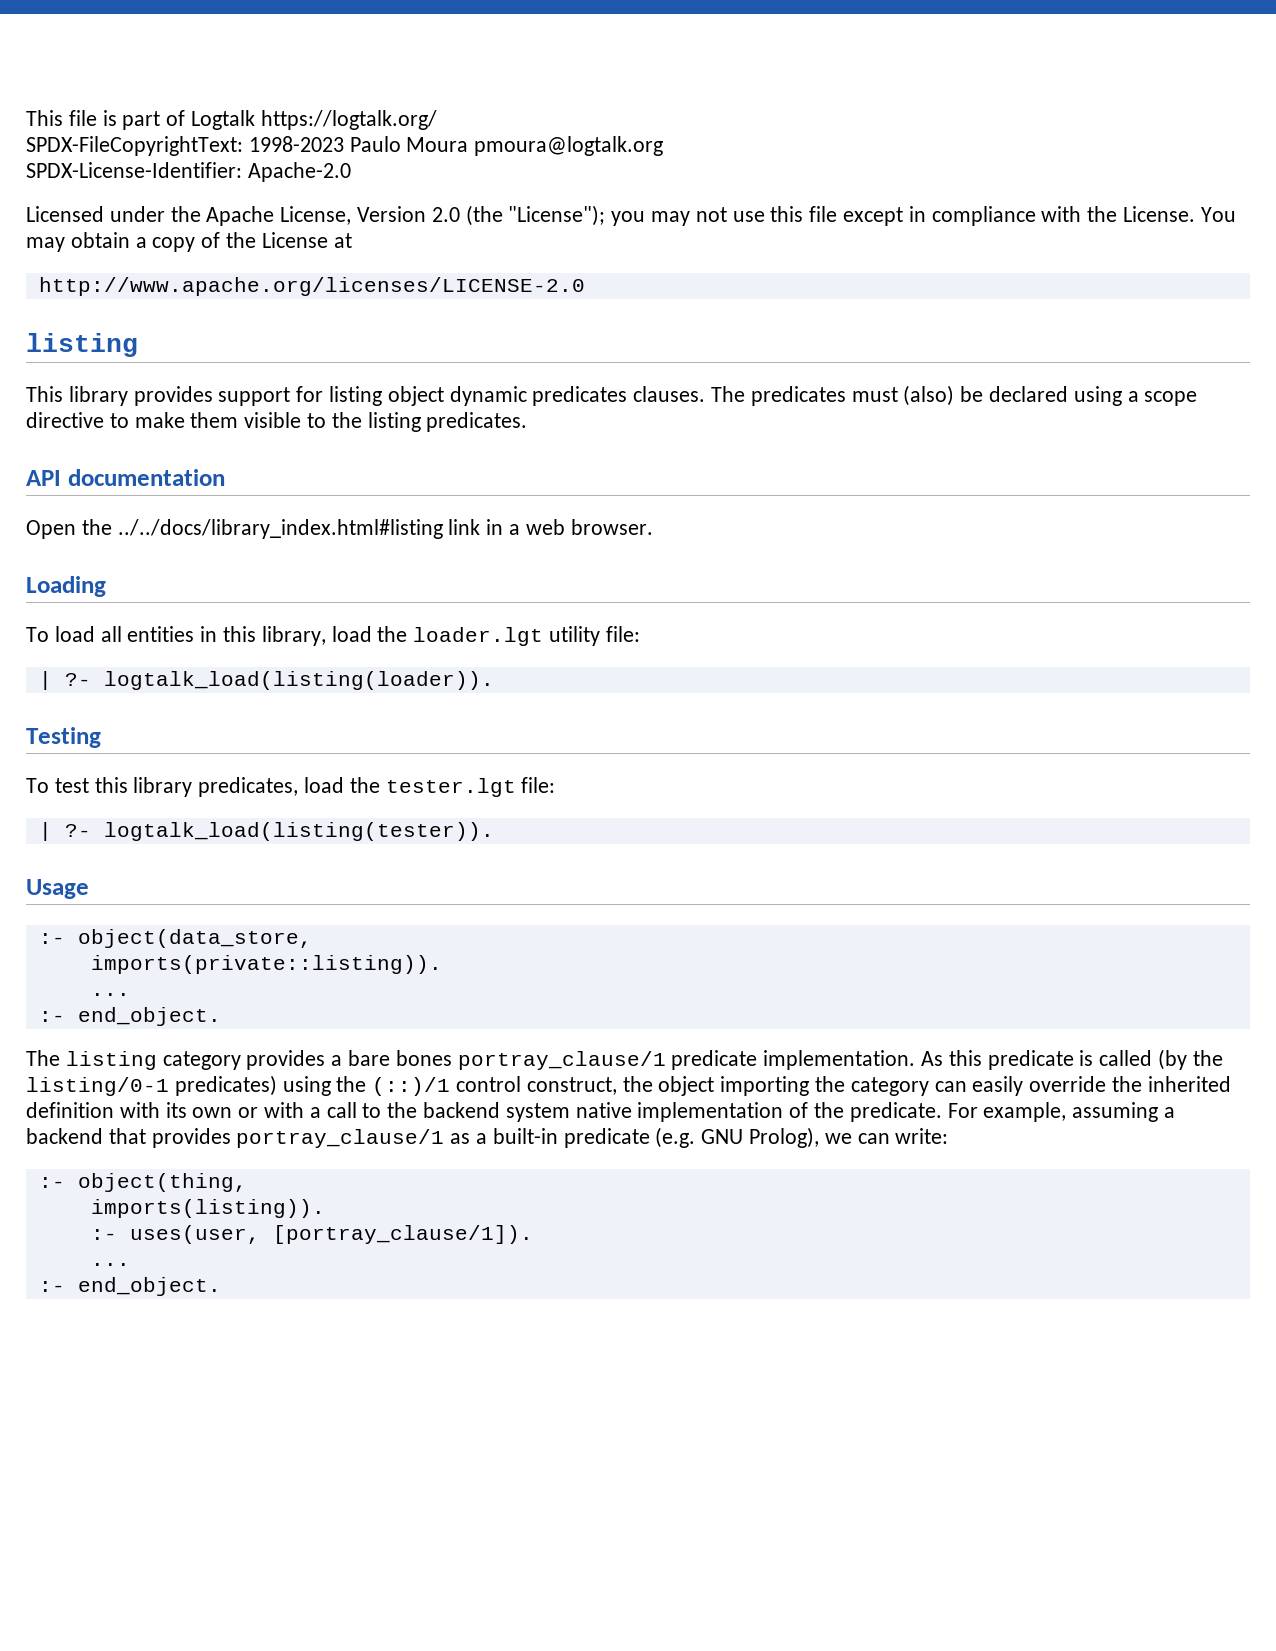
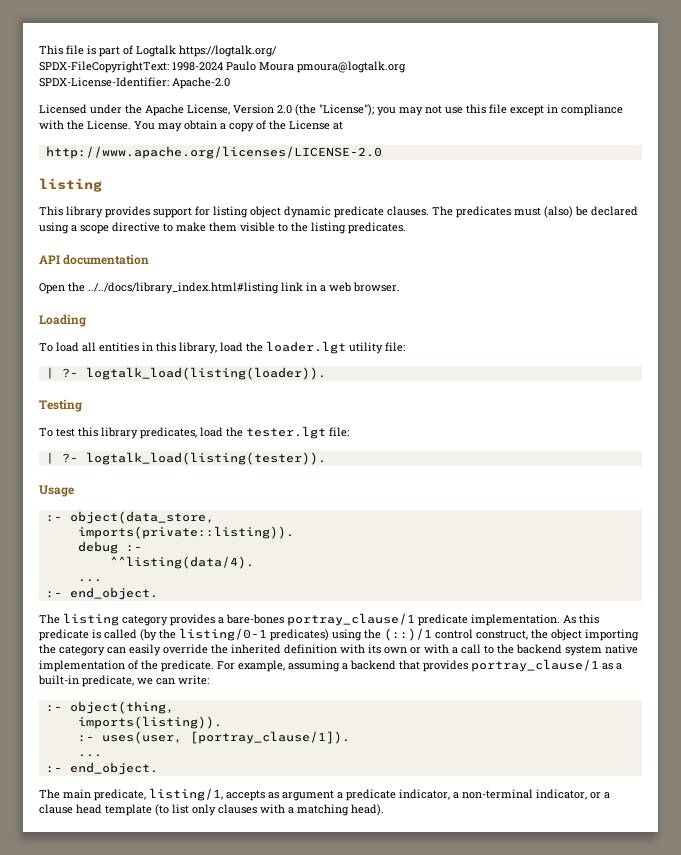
[248,136,344,152] 1998-2023 -> [172,62,223,71] 1998-2024
[532,386,628,406] predicates -> [334,206,384,218] predicate
(442, 964) none -> [77,541,142,554] [109,556,254,569] // debug :- // ^^listing(data/4).
[348,1050,452,1066] bare bones -> [226,614,284,624] bare-bones
[563,1127,820,1148] predicate (e.g. GNU Prolog), -> [82,675,134,687] predicate,
(221, 1286) none -> [39,788,610,801] [39,804,384,816] // The main predicate, listing/1, accepts as argument a predicate indicator, a non-terminal indicator, or a clause head template (to list only clauses with a matching head).

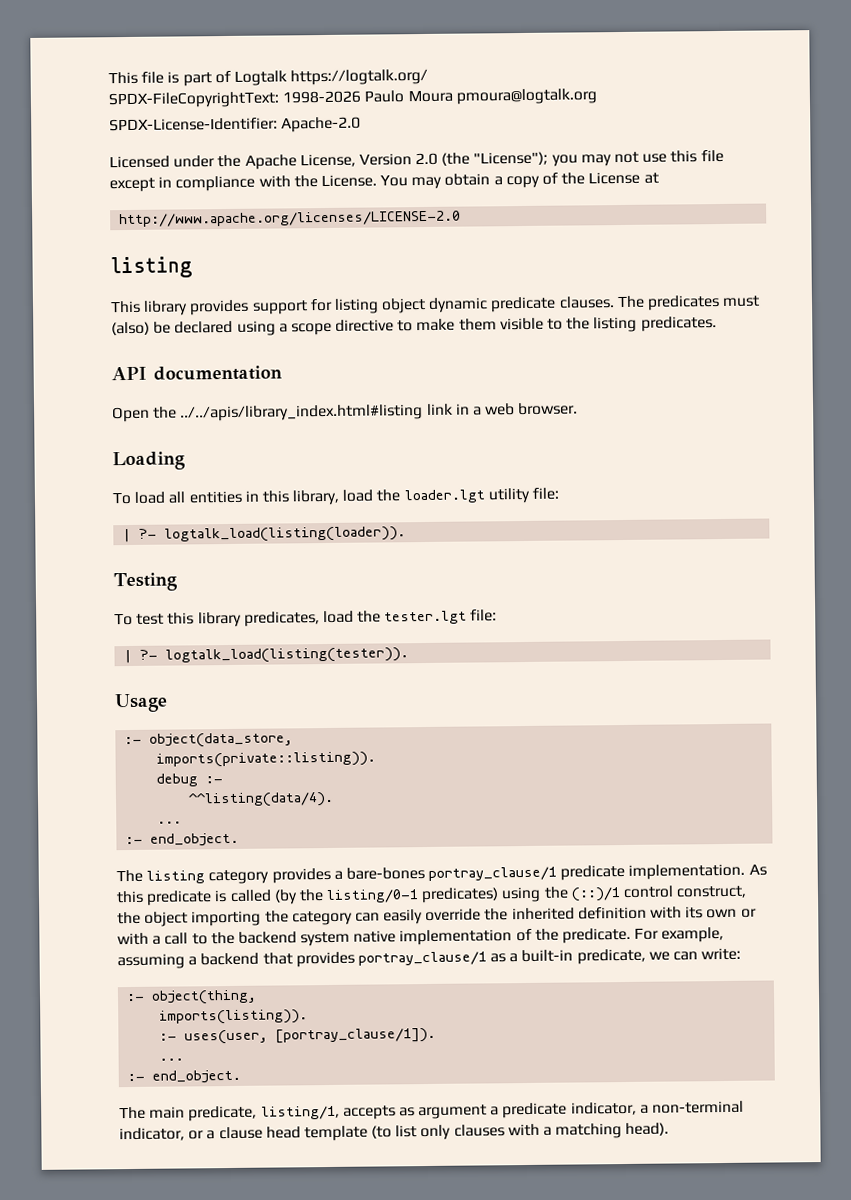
[172,62,223,71] 1998-2024 -> [282,90,362,104] 1998-2026
[88,282,279,294] ../../docs/library_index.html#listing -> [180,404,424,422] ../../apis/library_index.html#listing

